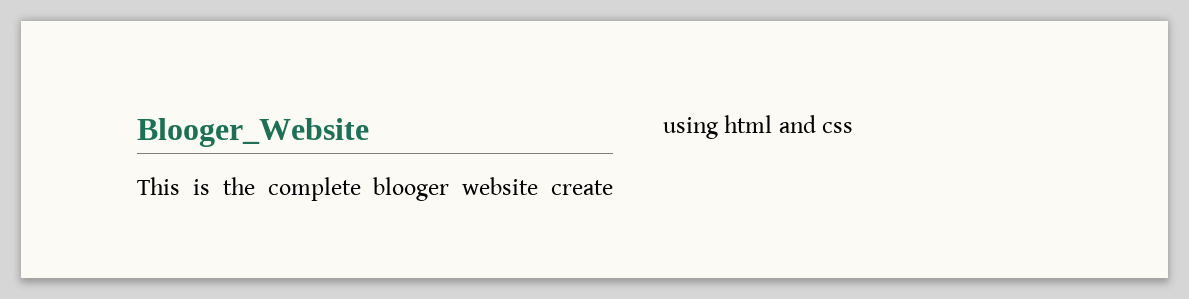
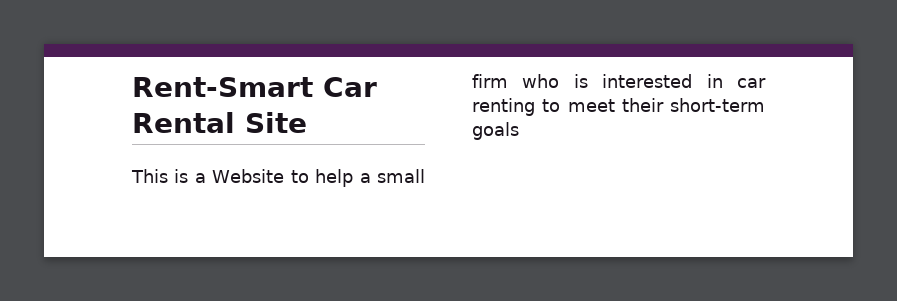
[137,118,369,147] [137,177,613,201] [663,115,854,139] Blooger_Website // This is the complete blooger website create using html and css -> [132,77,377,97] [132,112,307,133] [131,169,426,187] [472,74,766,88] [472,98,765,116] [472,122,519,140] Rent-Smart Car Rental Site // This is a Website to help a small firm who is interested in car renting to meet their short-term goals

